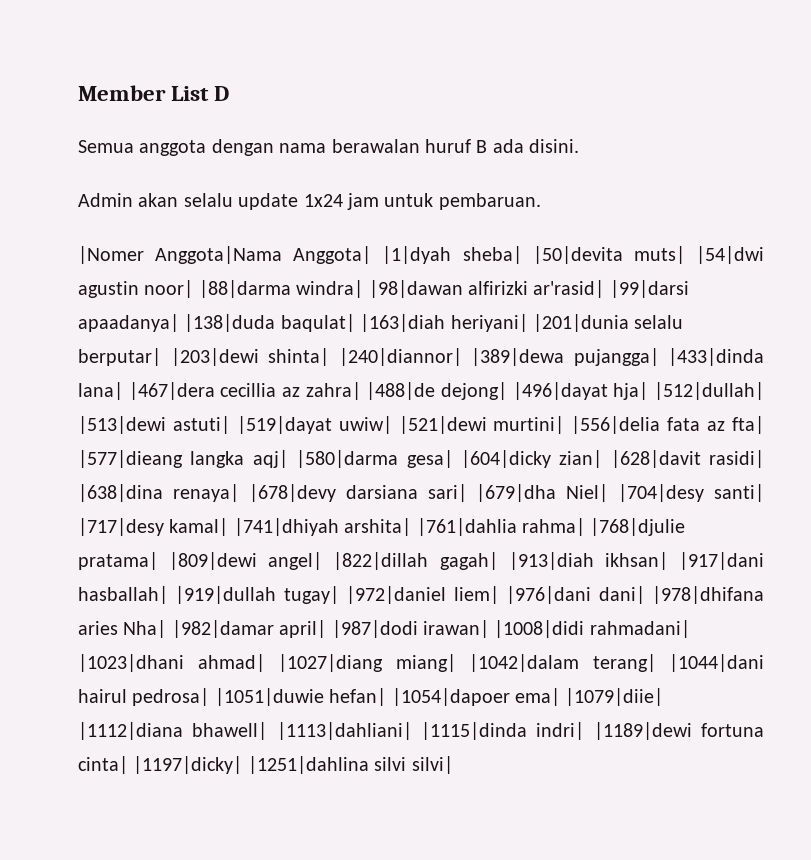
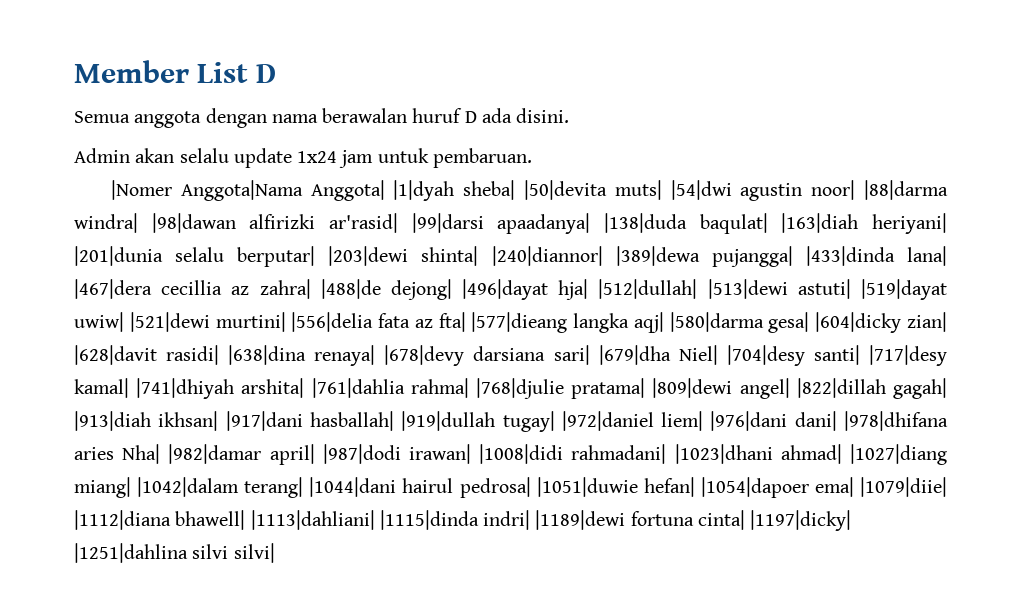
[476,140,488,153] B -> [464,111,477,123] D

